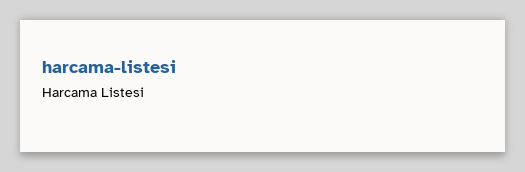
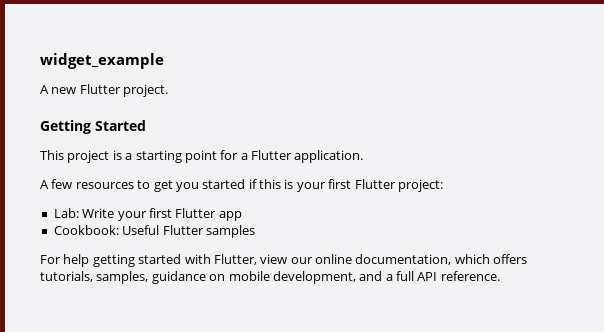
[42,60,176,73] [42,87,144,97] harcama-listesi // Harcama Listesi -> [40,53,164,69] [40,84,169,97] [40,120,146,134] [40,150,364,163] [40,179,443,192] [53,208,242,221] [53,225,255,238] [40,254,528,267] [40,271,500,284] widget_example // A new Flutter project. // Getting Started // This project is a starting point for a Flutter application. // A few resources to get you started if this is your first Flutter project: // Lab: Write your first Flutter app // Cookbook: Useful Flutter samples // For help getting started with Flutter, view our online documentation, which offers tutorials, samples, guidance on mobile development, and a full API reference.

